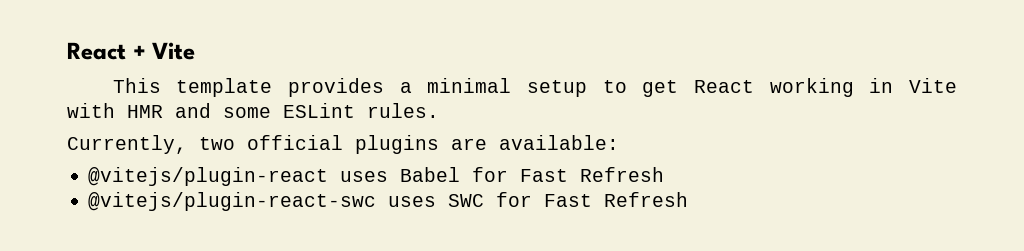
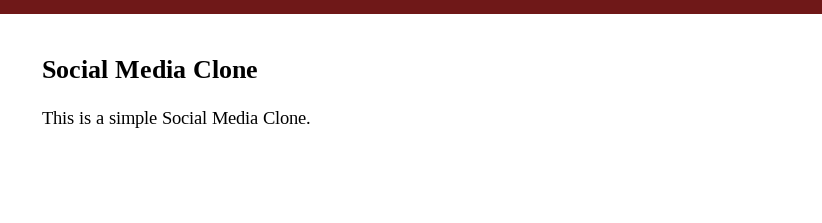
[67,42,196,60] [112,78,957,97] [67,103,439,118] [67,135,619,154] [88,167,665,186] [88,192,689,211] React + Vite // This template provides a minimal setup to get React working in Vite with HMR and some ESLint rules. // Currently, two official plugins are available: // @vitejs/plugin-react uses Babel for Fast Refresh // @vitejs/plugin-react-swc uses SWC for Fast Refresh -> [42,60,259,78] [42,111,311,128] Social Media Clone // This is a simple Social Media Clone.

